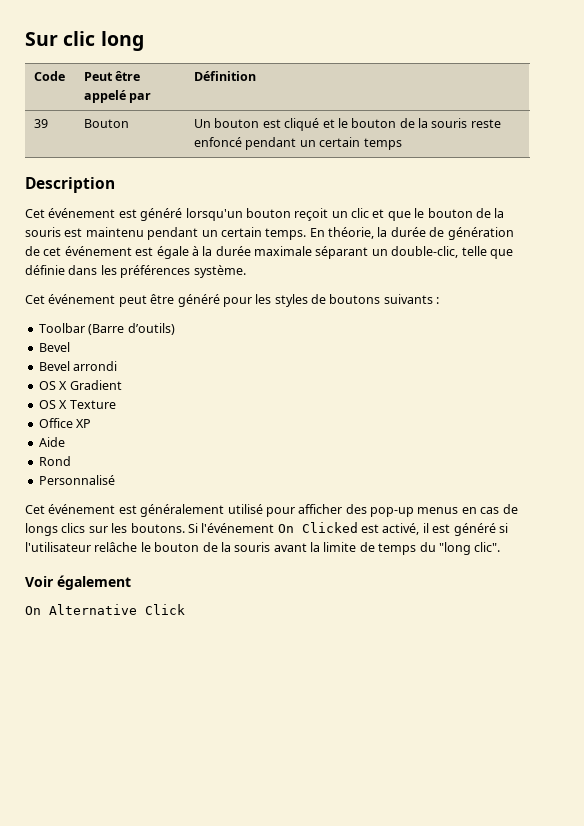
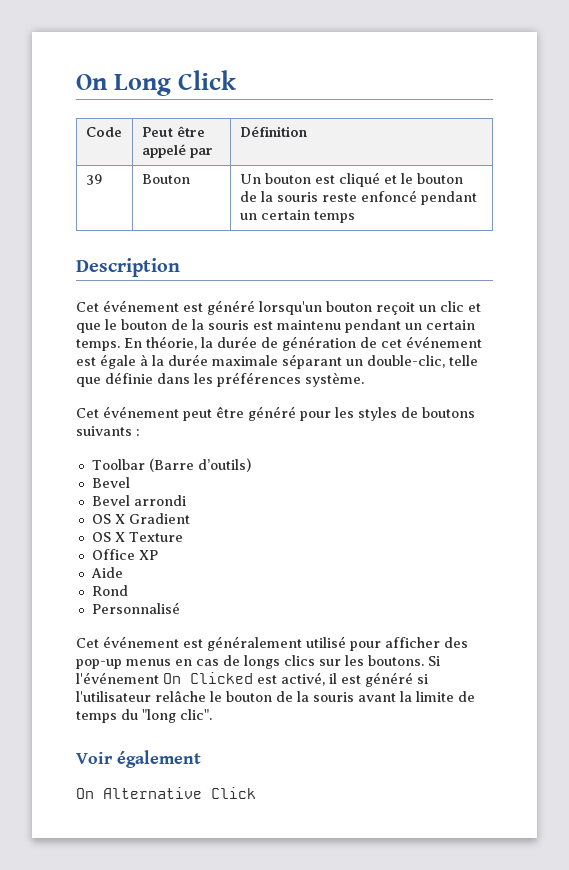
[25,31,144,51] Sur clic long -> [76,70,236,96] On Long Click

